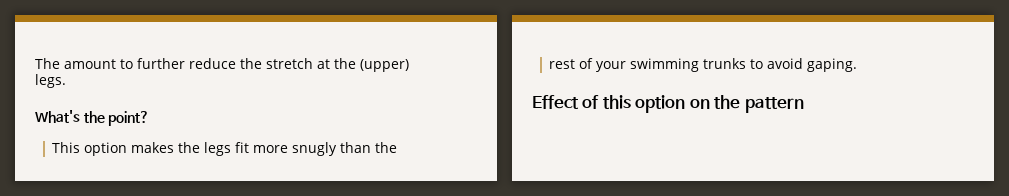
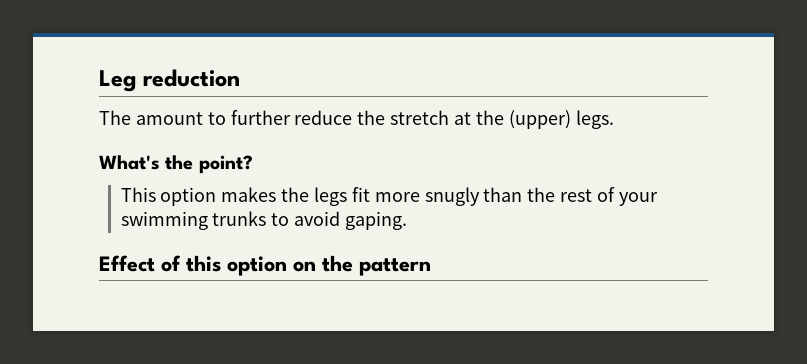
(35, 63) none -> [99,69,241,92] Leg reduction //

